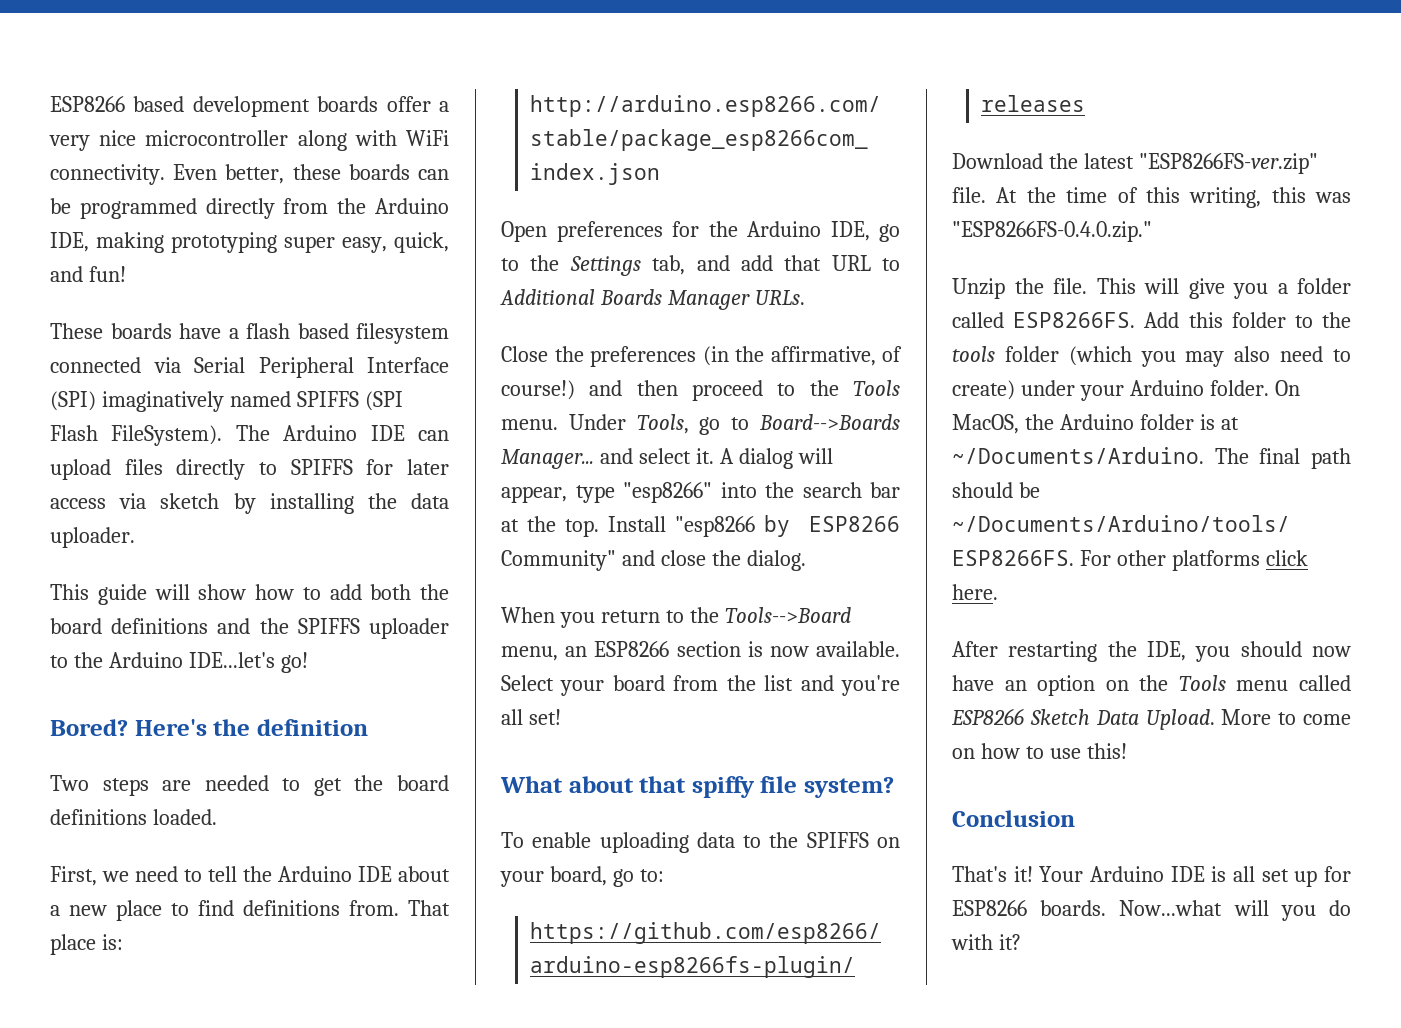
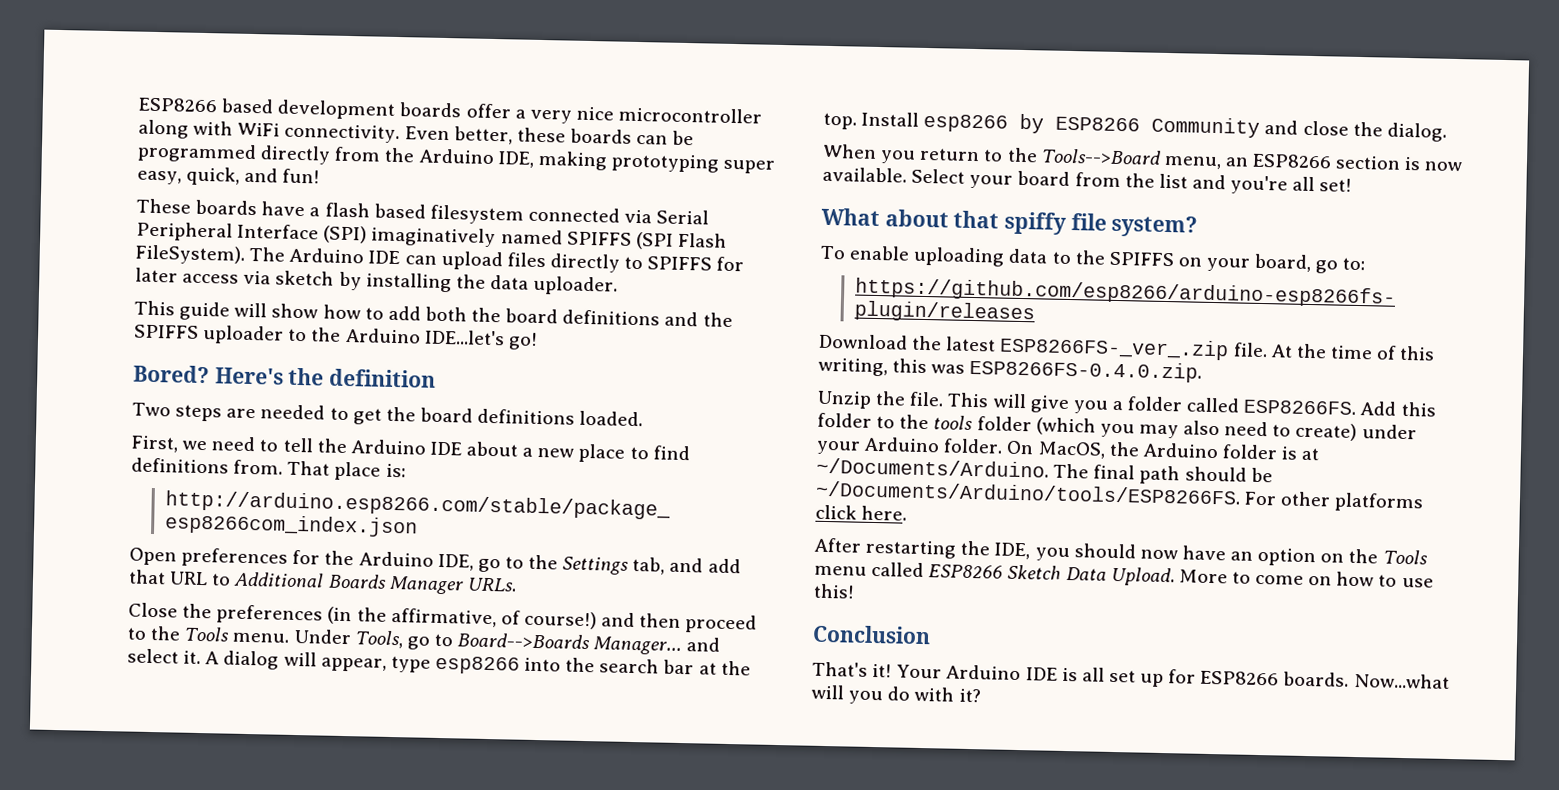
[623,482,712,503] "esp8266" -> [434,655,520,675] esp8266
[674,516,755,537] "esp8266 -> [923,113,1009,133] esp8266
[501,550,616,571] Community" -> [1151,116,1261,138] Community
[1138,153,1318,174] "ESP8266FS-ver.zip" -> [999,336,1230,361] ESP8266FS-_ver_.zip
[952,221,1152,242] "ESP8266FS-0.4.0.zip." -> [969,358,1203,383] ESP8266FS-0.4.0.zip.

